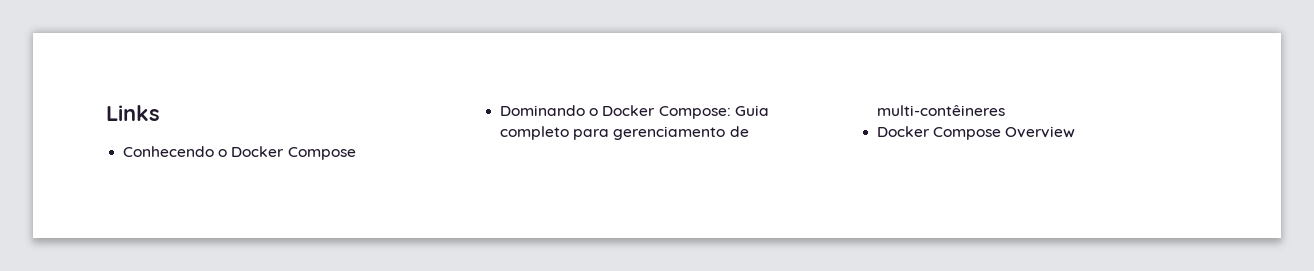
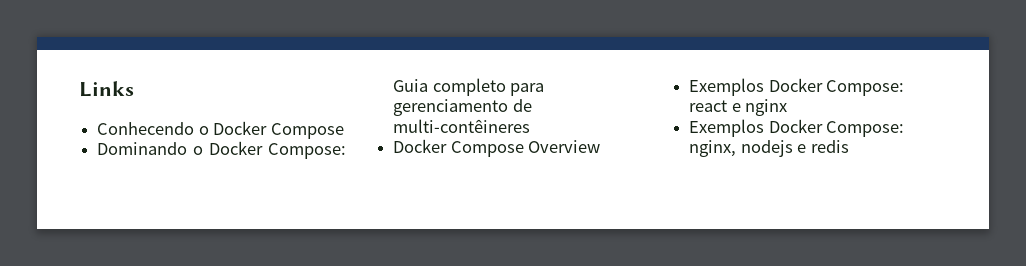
(1076, 132) none -> [689,78,905,96] [689,99,788,116] [689,119,905,137] [689,140,849,157] // Exemplos Docker Compose: react e nginx // Exemplos Docker Compose: nginx, nodejs e redis

